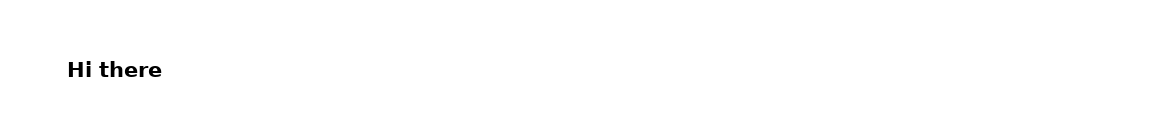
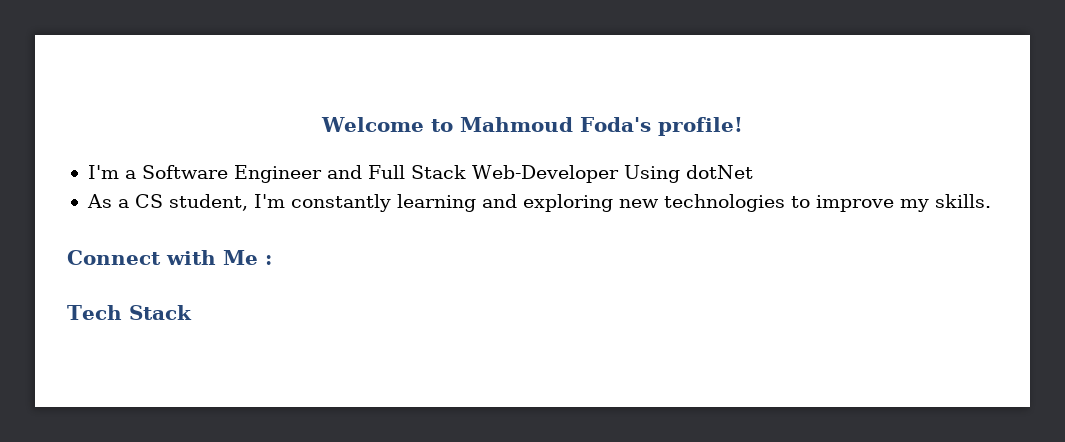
[67,61,162,77] Hi there -> [321,117,743,136] [87,165,753,183] [86,194,991,212] [67,250,272,265] [67,305,192,320] Welcome to Mahmoud Foda's profile! // I'm a Software Engineer and Full Stack Web-Developer Using dotNet // As a CS student, I'm constantly learning and exploring new technologies to improve my skills. // Connect with Me : // Tech Stack

